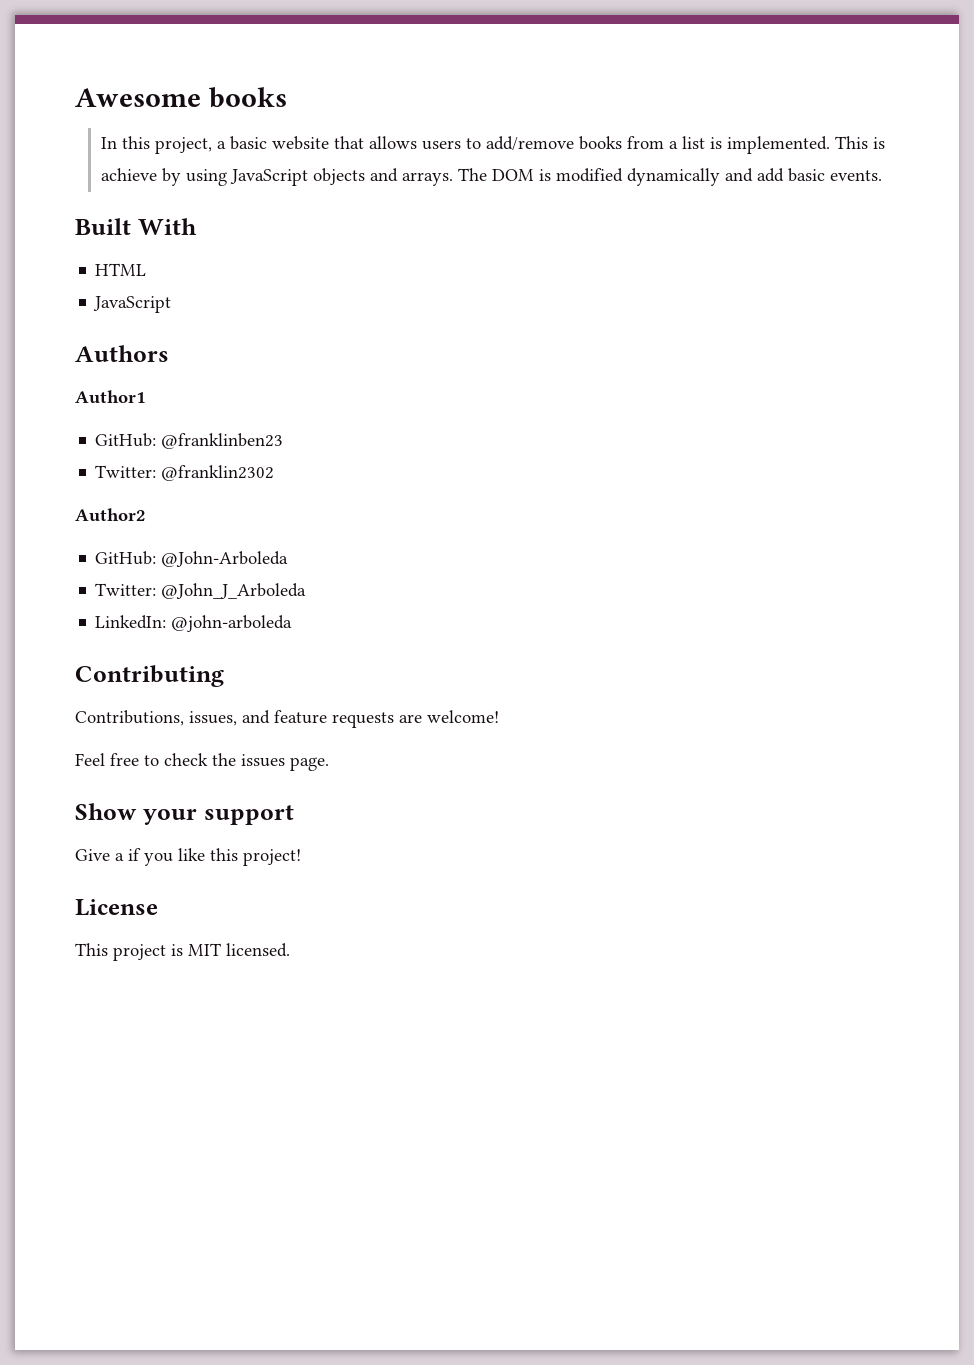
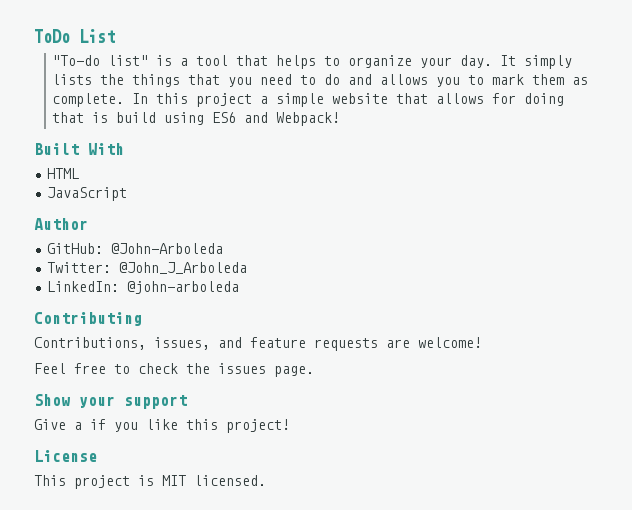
[75,87,287,108] [101,136,886,154] [101,168,883,186] [75,218,197,235] [95,263,147,276] [93,296,172,313] [75,345,169,362] [75,390,146,404] [95,433,284,449] [95,465,275,481] [75,508,146,522] Awesome books // In this project, a basic website that allows users to add/remove books from a list is implemented. This is achieve by using JavaScript objects and arrays. The DOM is modified dynamically and add basic events. // Built With // HTML // JavaScript // Authors // Author1 // GitHub: @franklinben23 // Twitter: @franklin2302 // Author2 -> [34,29,115,43] [52,55,573,69] [52,74,589,87] [52,93,565,107] [52,112,341,126] [34,143,124,155] [47,168,80,179] [47,187,128,201] [34,218,88,230] ToDo List // "To-do list" is a tool that helps to organize your day. It simply lists the things that you need to do and allows you to mark them as complete. In this project a simple website that allows for doing that is build using ES6 and Webpack! // Built With // HTML // JavaScript // Author

